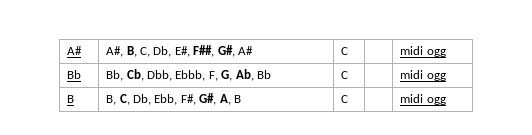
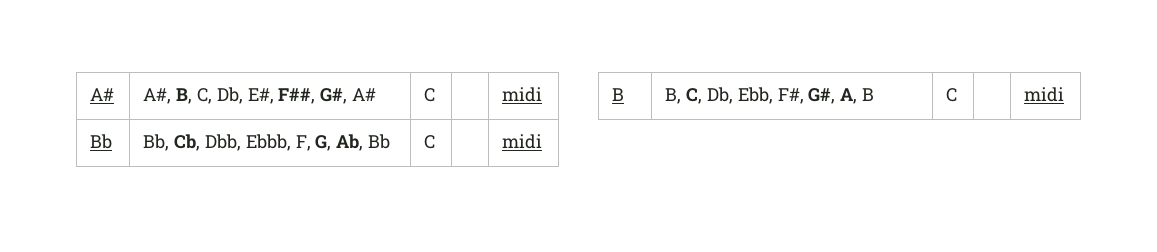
[426,49,446,57] ogg -> (543, 94) none
[426,73,446,81] ogg -> (543, 141) none
[426,97,446,105] ogg -> (1065, 94) none

